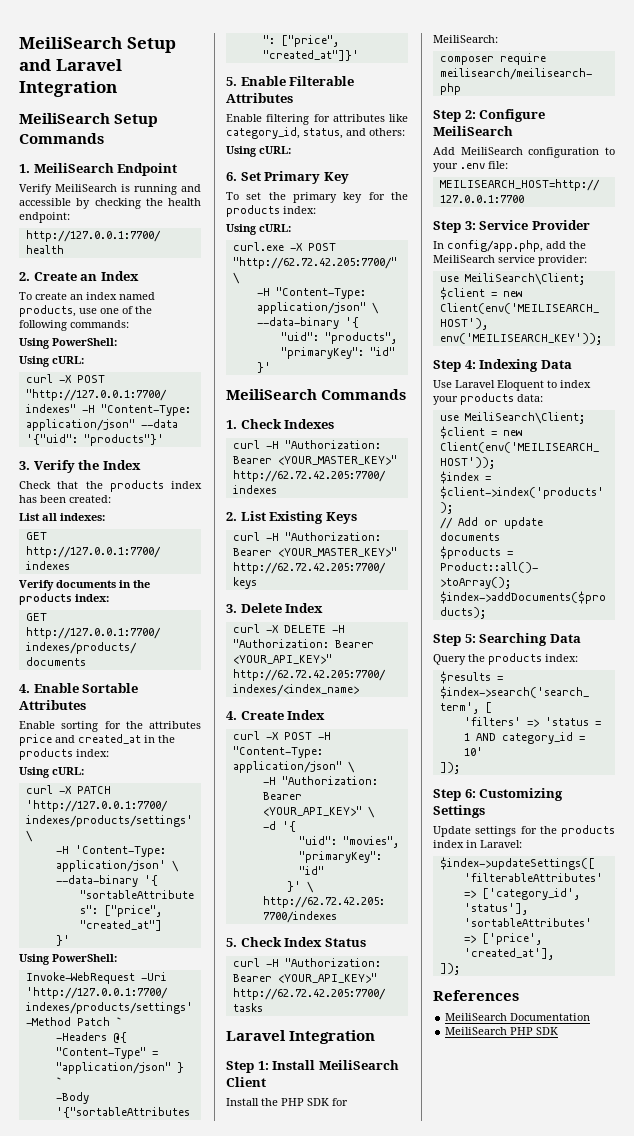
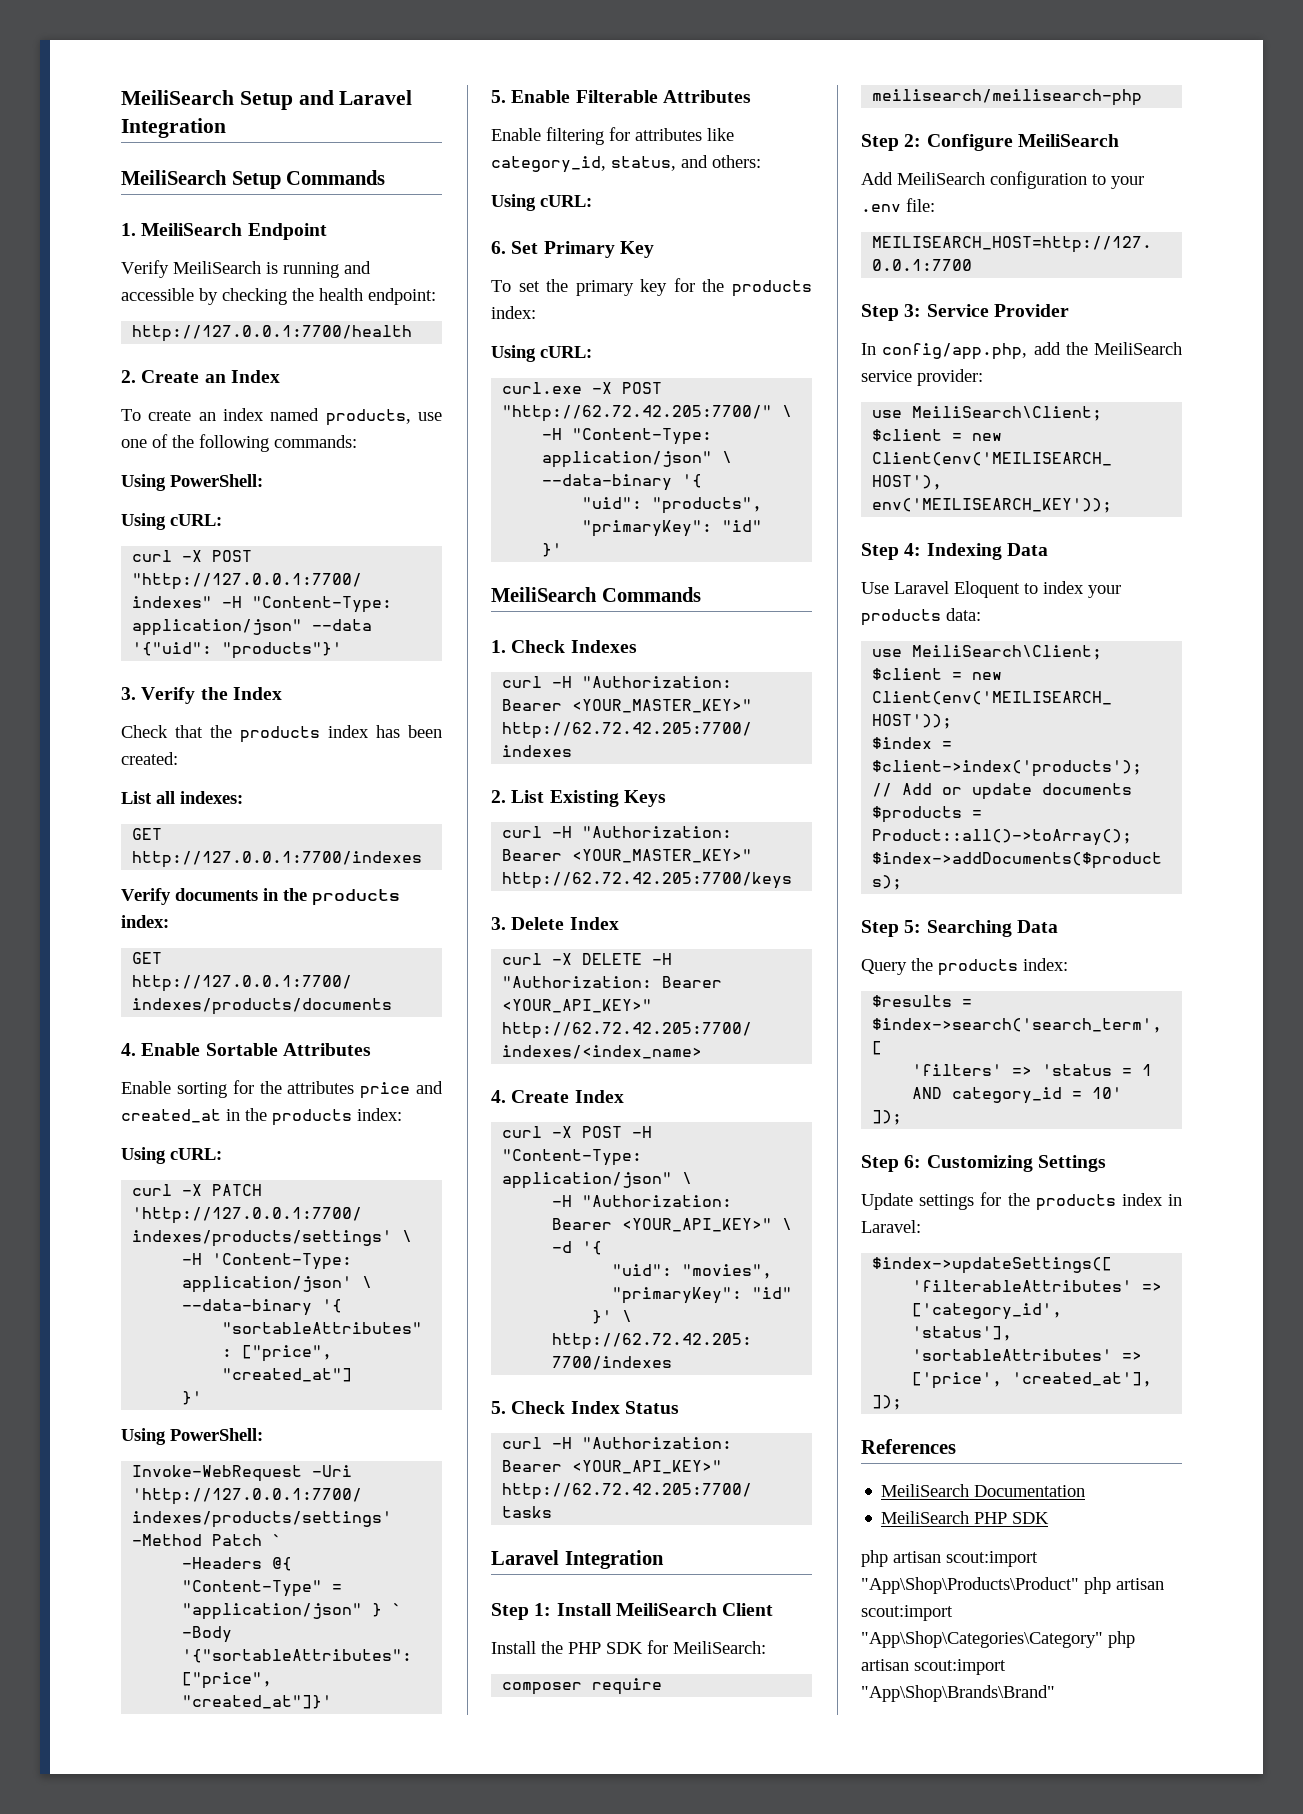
(559, 1031) none -> [861,1550,1038,1567] [861,1577,1164,1594] [861,1605,953,1621] [861,1631,1135,1648] [861,1659,1006,1675] [861,1685,1055,1702] // php artisan scout:import "App\Shop\Products\Product" php artisan scout:import "App\Shop\Categories\Category" php artisan scout:import "App\Shop\Brands\Brand"

